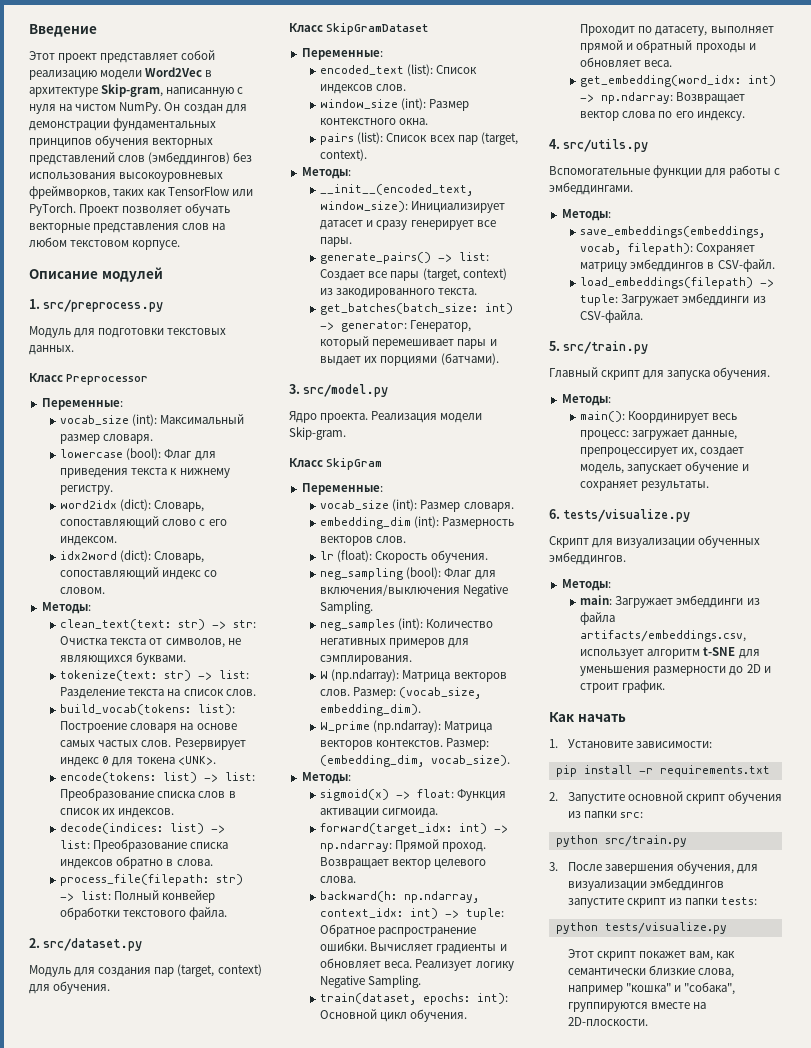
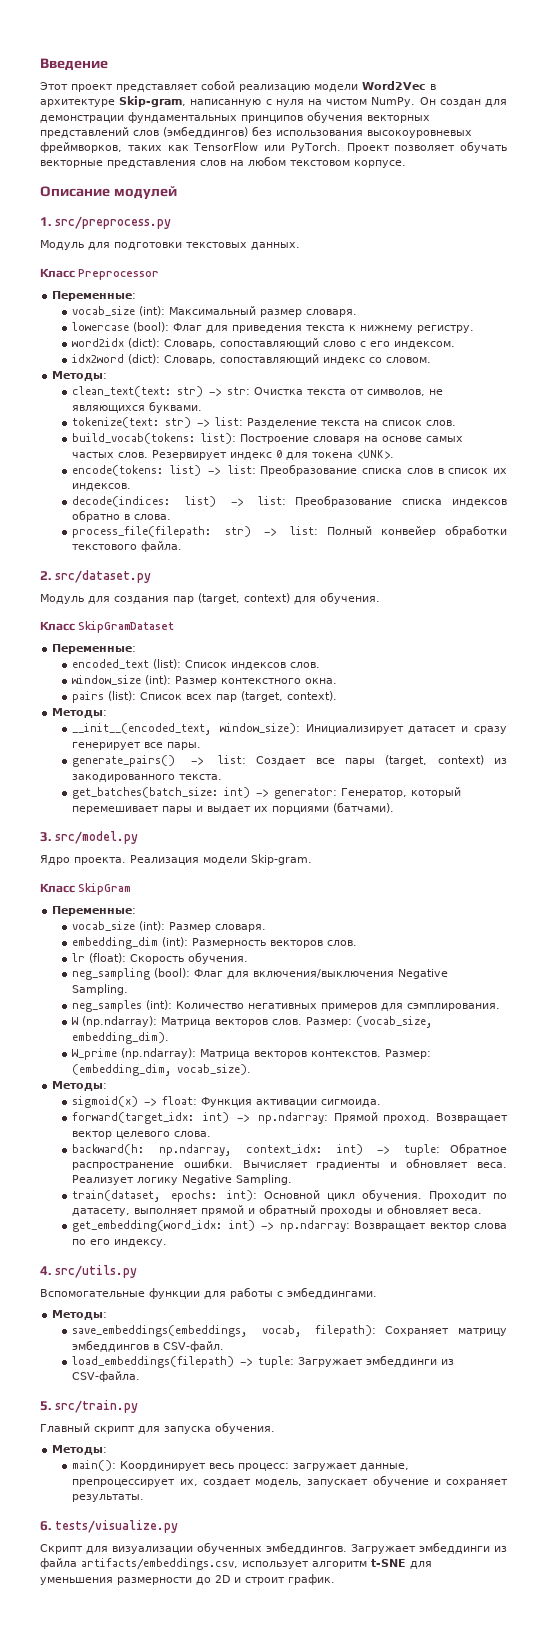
[561,579,611,591] [580,595,613,605] // Методы: // main: -> (347, 1548) none
[549,712,626,722] [549,739,712,748] [555,765,770,777] [549,791,782,804] [567,811,643,818] [555,835,687,847] [549,861,758,874] [567,878,724,891] [567,897,758,908] [555,922,727,934] [567,949,736,961] [567,965,734,978] [567,982,735,995] [567,1002,706,1012] [567,1017,648,1026] // Как начать // 1. Установите зависимости: // pip install -r requirements.txt // 2. Запустите основной скрипт обучения из папки src: // python src/train.py // 3. После завершения обучения, для визуализации эмбеддингов запустите скрипт из папки tests: // python tests/visualize.py // Этот скрипт покажет вам, как семантически близкие слова, например "кошка" и "собака", группируются вместе на 2D-плоскости. -> (335, 1579) none

